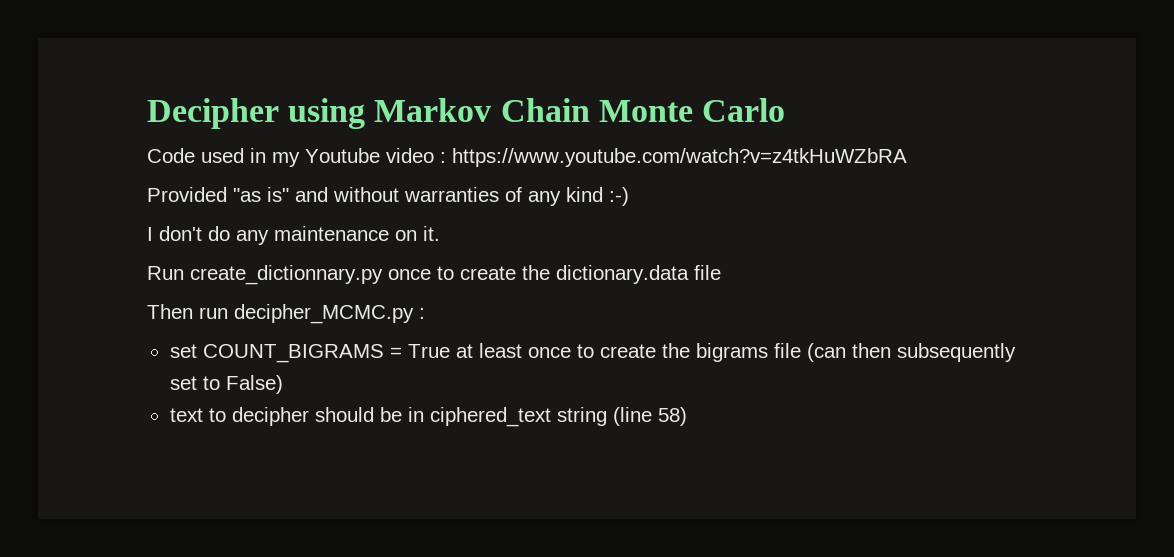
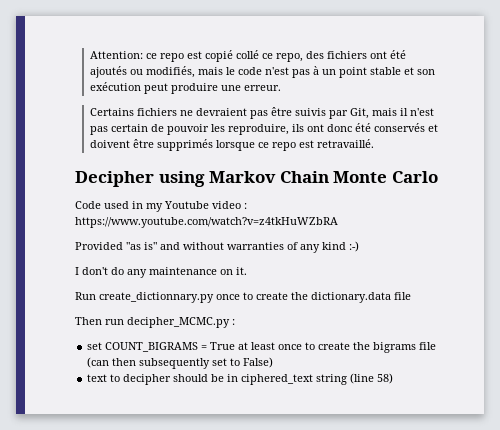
(147, 113) none -> [90,50,407,62] [90,66,436,78] [90,82,282,94] [90,107,435,119] [90,123,439,135] [90,139,375,151] Attention: ce repo est copié collé ce repo, des fichiers ont été ajoutés ou modifiés, mais le code n'est pas à un point stable et son exécution peut produire une erreur. // Certains fichiers ne devraient pas être suivis par Git, mais il n'est pas certain de pouvoir les reproduire, ils ont donc été conservés et doivent être supprimés lorsque ce repo est retravaillé. //

